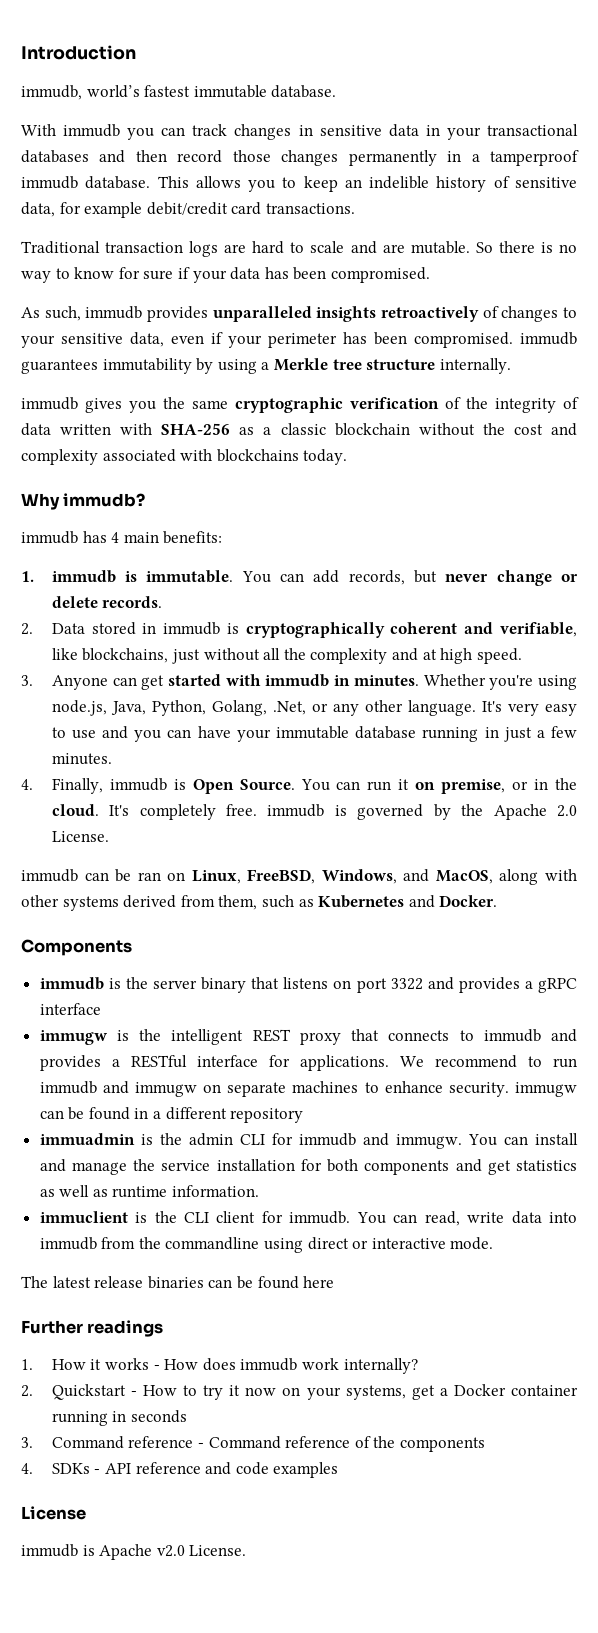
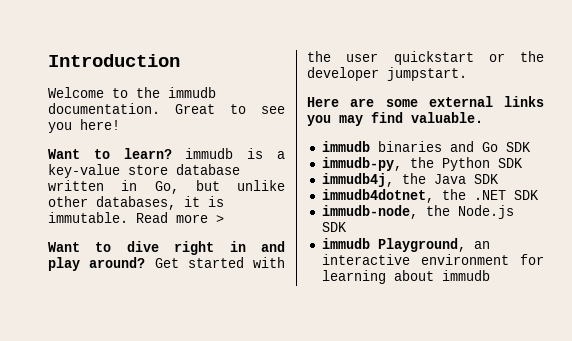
[21,85,337,100] [21,124,578,140] [21,150,579,166] [21,176,577,192] [21,202,355,218] [21,241,578,257] [21,267,430,283] [21,306,577,322] [21,332,577,348] [21,358,511,374] [21,397,579,413] [21,423,577,436] [21,449,348,465] [21,493,146,510] [21,531,223,544] [21,570,578,586] [51,596,163,608] [21,622,577,638] [51,648,522,664] [21,674,577,690] [51,700,577,716] [51,726,577,742] [51,753,112,765] [21,778,577,794] [51,804,577,820] [51,831,109,842] [21,869,577,885] [21,895,498,911] [21,939,132,956] [39,977,577,993] [39,1003,101,1015] [39,1029,577,1045] [39,1055,577,1071] [39,1081,577,1097] [39,1107,304,1123] [39,1133,578,1149] [39,1159,578,1175] [39,1185,260,1198] [39,1211,577,1226] [39,1237,494,1253] [21,1276,335,1289] [21,1320,164,1337] [21,1358,418,1374] [21,1384,578,1400] [51,1410,187,1426] [21,1436,485,1452] [21,1462,339,1478] [21,1506,86,1520] [21,1544,247,1560] immudb, world’s fastest immutable database. // With immudb you can track changes in sensitive data in your transactional databases and then record those changes permanently in a tamperproof immudb database. This allows you to keep an indelible history of sensitive data, for example debit/credit card transactions. // Traditional transaction logs are hard to scale and are mutable. So there is no way to know for sure if your data has been compromised. // As such, immudb provides unparalleled insights retroactively of changes to your sensitive data, even if your perimeter has been compromised. immudb guarantees immutability by using a Merkle tree structure internally. // immudb gives you the same cryptographic verification of the integrity of data written with SHA-256 as a classic blockchain without the cost and complexity associated with blockchains today. // Why immudb? // immudb has 4 main benefits: // 1. immudb is immutable. You can add records, but never change or delete records. // 2. Data stored in immudb is cryptographically coherent and verifiable, like blockchains, just without all the complexity and at high speed. // 3. Anyone can get started with immudb in minutes. Whether you're using node.js, Java, Python, Golang, .Net, or any other language. It's very easy to use and you can have your immutable database running in just a few minutes. // 4. Finally, immudb is Open Source. You can run it on premise, or in the cloud. It's completely free. immudb is governed by the Apache 2.0 License. // immudb can be ran on Linux, FreeBSD, Windows, and MacOS, along with other systems derived from them, such as Kubernetes and Docker. // Components // immudb is the server binary that listens on port 3322 and provides a gRPC interface // immugw is the intelligent REST proxy that connects to immudb and provides a RESTful interface for applications. We recommend to run immudb and immugw on separate machines to enhance security. immugw can be found in a different repository // immuadmin is the admin CLI for immudb and immugw. You can install and manage the service installation for both components and get statistics as well as runtime information. // immuclient is the CLI client for immudb. You can read, write data into immudb from the commandline using direct or interactive mode. // The latest release binaries can be found here // Further readings // 1. How it works - How does immudb work internally? // 2. Quickstart - How to try it now on your systems, get a Docker container running in seconds // 3. Command reference - Command reference of the components // 4. SDKs - API reference and code examples // License // immudb is Apache v2.0 License. -> [48,87,216,98] [48,103,285,114] [48,119,120,133] [48,148,285,159] [48,164,240,178] [48,180,285,194] [48,196,224,210] [48,212,224,223] [48,241,285,255] [48,257,285,271] [307,51,544,65] [307,67,467,81] [307,96,544,107] [307,112,483,126] [321,141,531,152] [321,157,523,171] [321,173,499,187] [321,189,539,203] [321,205,514,219] [321,222,347,232] [321,238,490,252] [321,254,544,265] [321,270,490,284] Welcome to the immudb documentation. Great to see you here! // Want to learn? immudb is a key-value store database written in Go, but unlike other databases, it is immutable. Read more > // Want to dive right in and play around? Get started with the user quickstart or the developer jumpstart. // Here are some external links you may find valuable. // immudb binaries and Go SDK // immudb-py, the Python SDK // immudb4j, the Java SDK // immudb4dotnet, the .NET SDK // immudb-node, the Node.js SDK // immudb Playground, an interactive environment for learning about immudb

